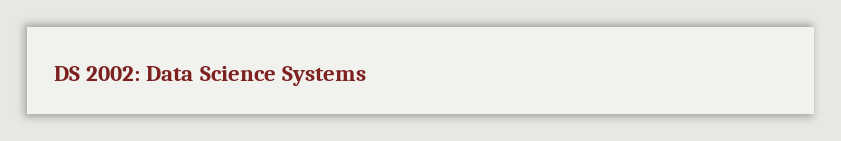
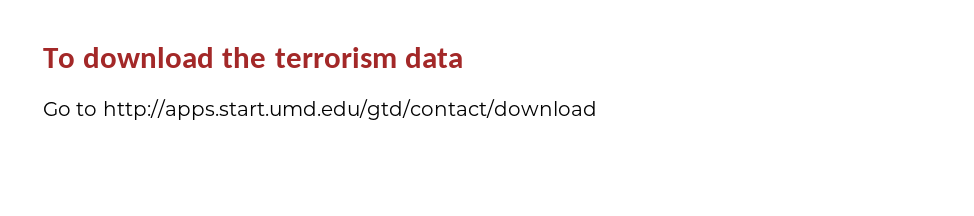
[54,66,366,86] DS 2002: Data Science Systems -> [43,47,463,68] [43,99,597,120] To download the terrorism data // Go to http://apps.start.umd.edu/gtd/contact/download

